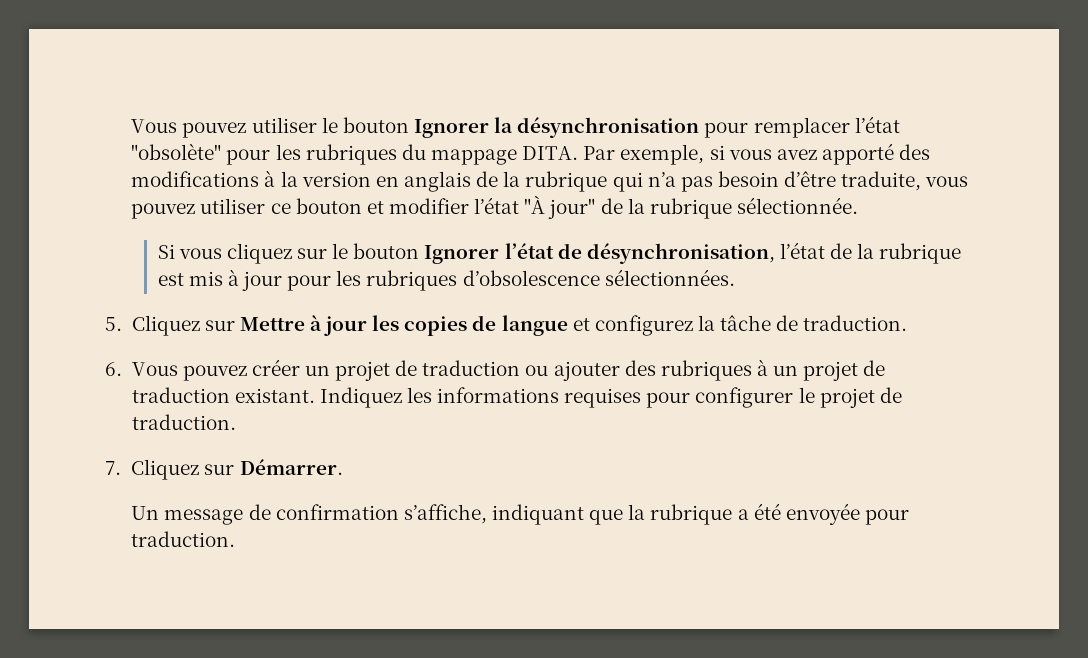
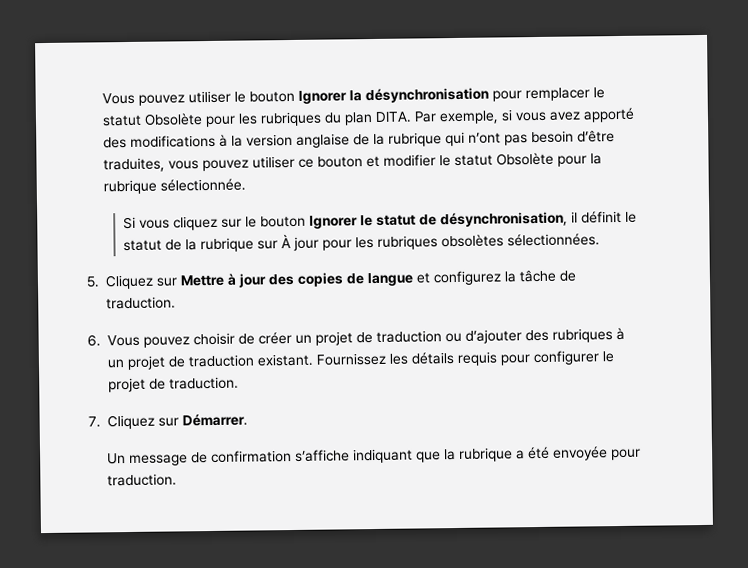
[854,116,900,133] [131,143,222,160] l’état "obsolète" -> [593,87,606,99] [102,113,204,127] le statut Obsolète
[430,149,517,165] mappage -> [344,112,374,126] plan
[375,171,471,192] en anglais -> [296,133,351,148] anglaise
[647,172,676,187] n’a -> [468,132,502,144] n’ont
[841,171,922,191] traduite, -> [103,157,166,173] traduites,
[474,196,623,219] l’état "À jour" de -> [439,152,588,167] le statut Obsolète pour
[504,242,962,264] [157,269,239,286] l’état de désynchronisation, l’état de la rubrique est mis à -> [359,210,637,228] [122,234,291,253] le statut de désynchronisation, il définit le statut de la rubrique sur À
[462,270,600,286] d’obsolescence -> [440,234,504,248] obsolètes
[372,315,400,331] les -> [268,273,295,286] des
(247, 373) none -> [193,332,255,346] choisir de
[553,361,620,381] ajouter -> [465,329,522,344] d’ajouter
[319,387,642,408] Indiquez les informations requises -> [316,351,498,366] Fournissez les détails requis
[403,504,487,524] s’affiche, -> [295,449,351,462] s’affiche

